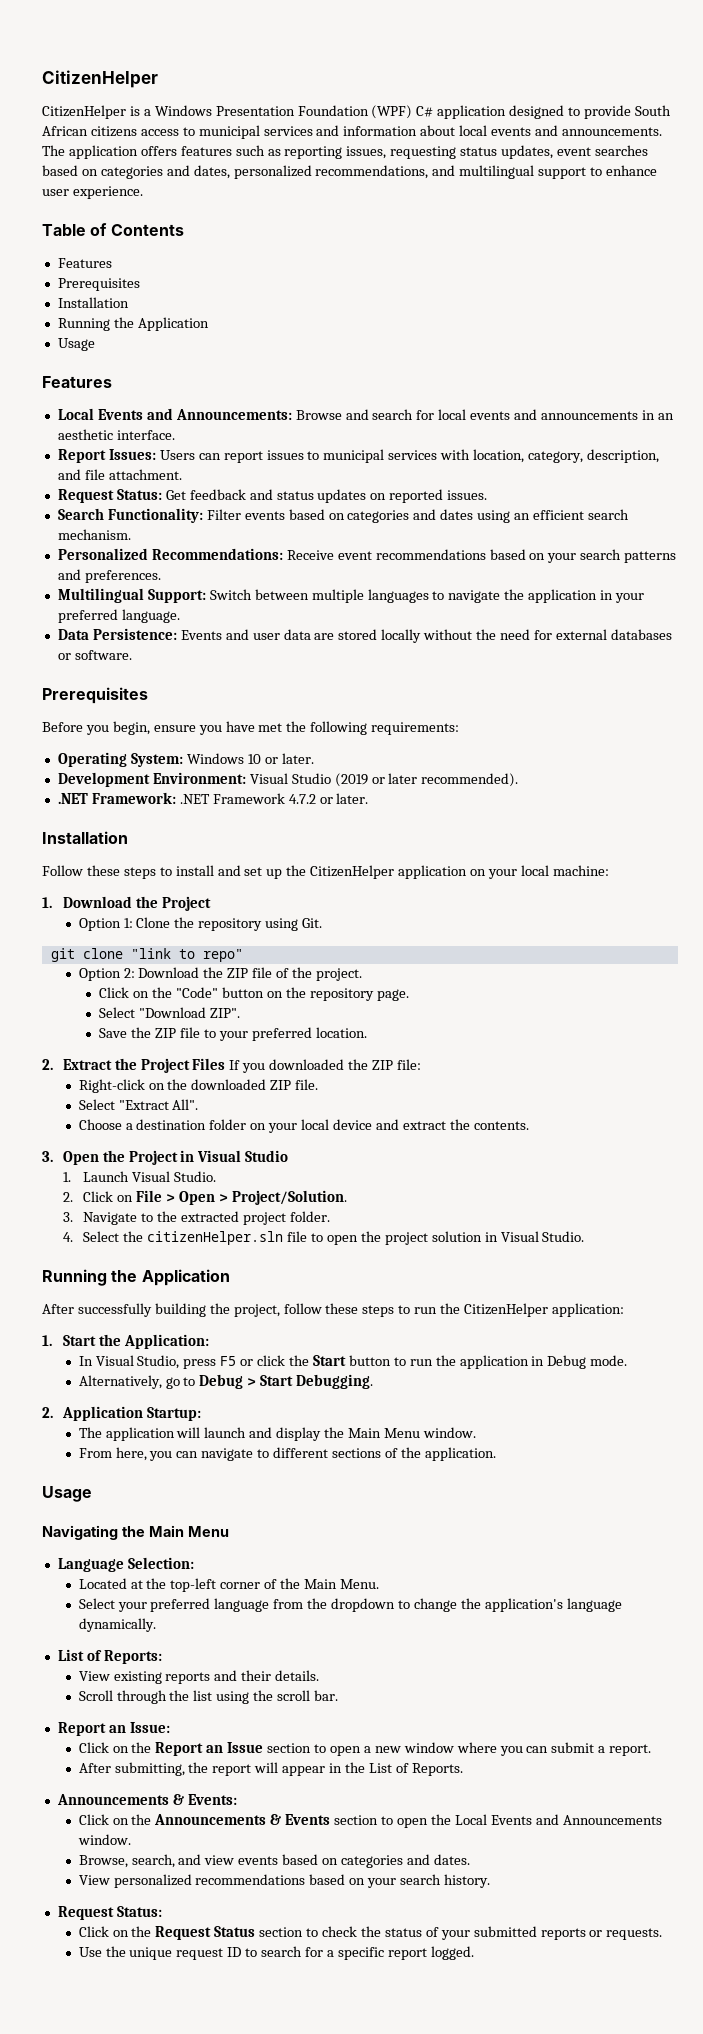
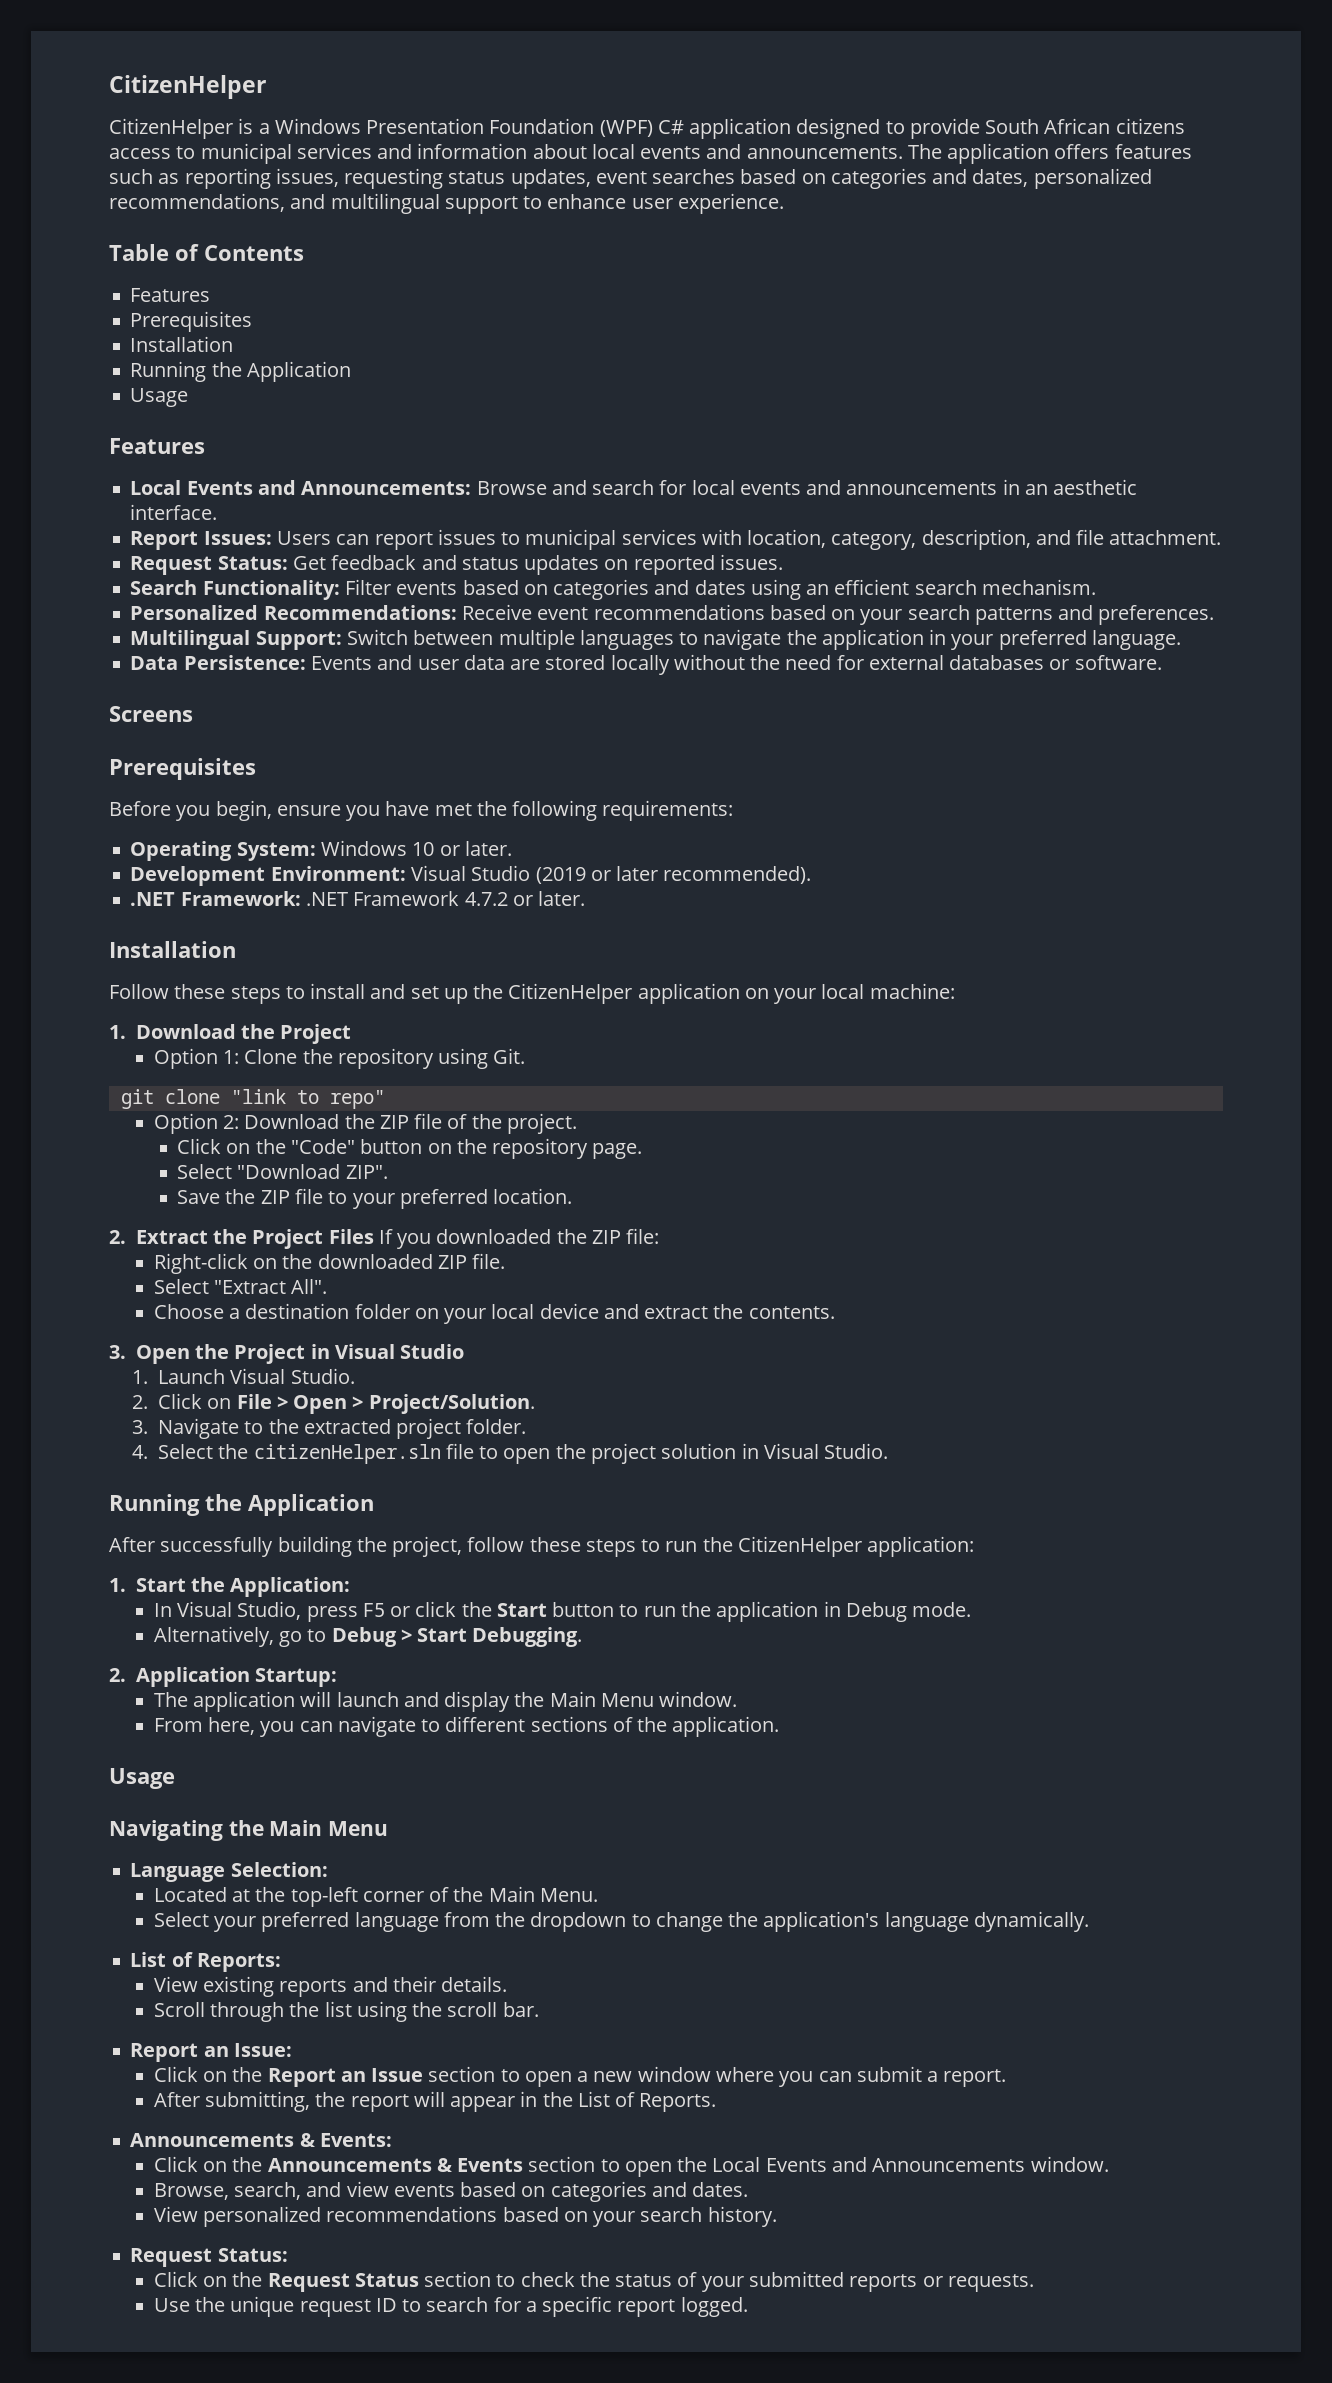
(132, 655) none -> [109,706,193,722] // Screens

